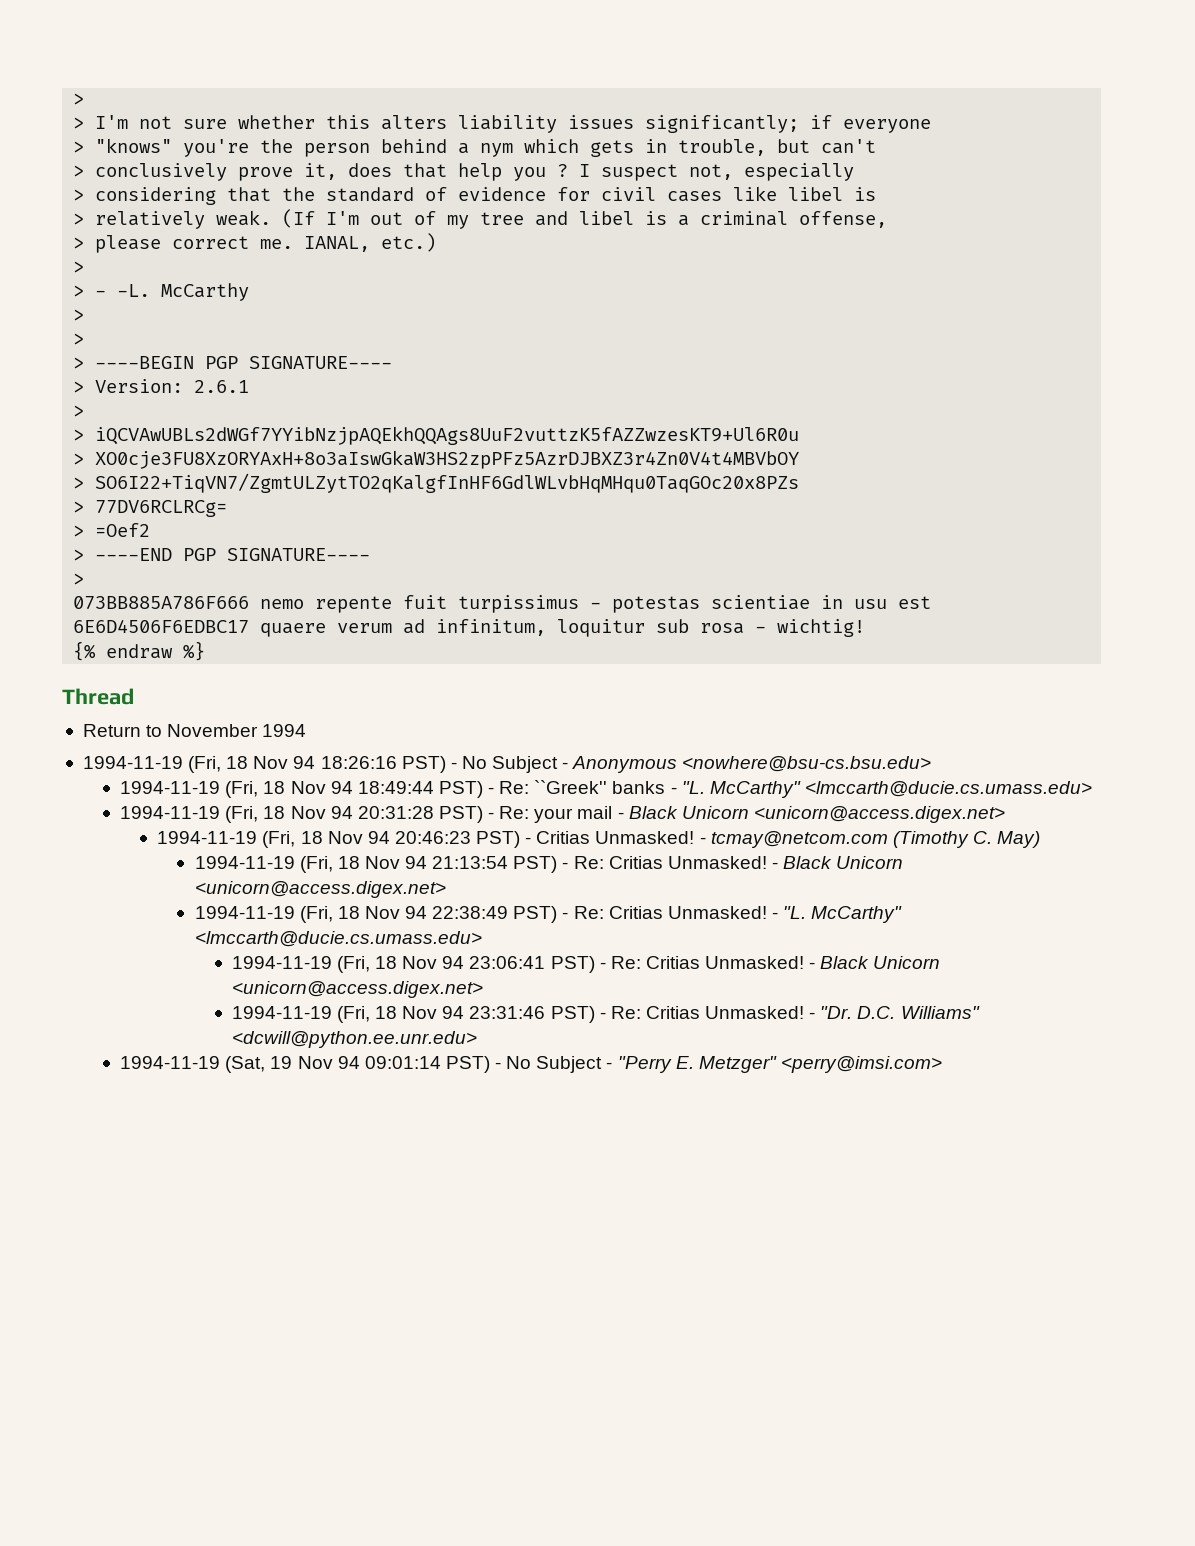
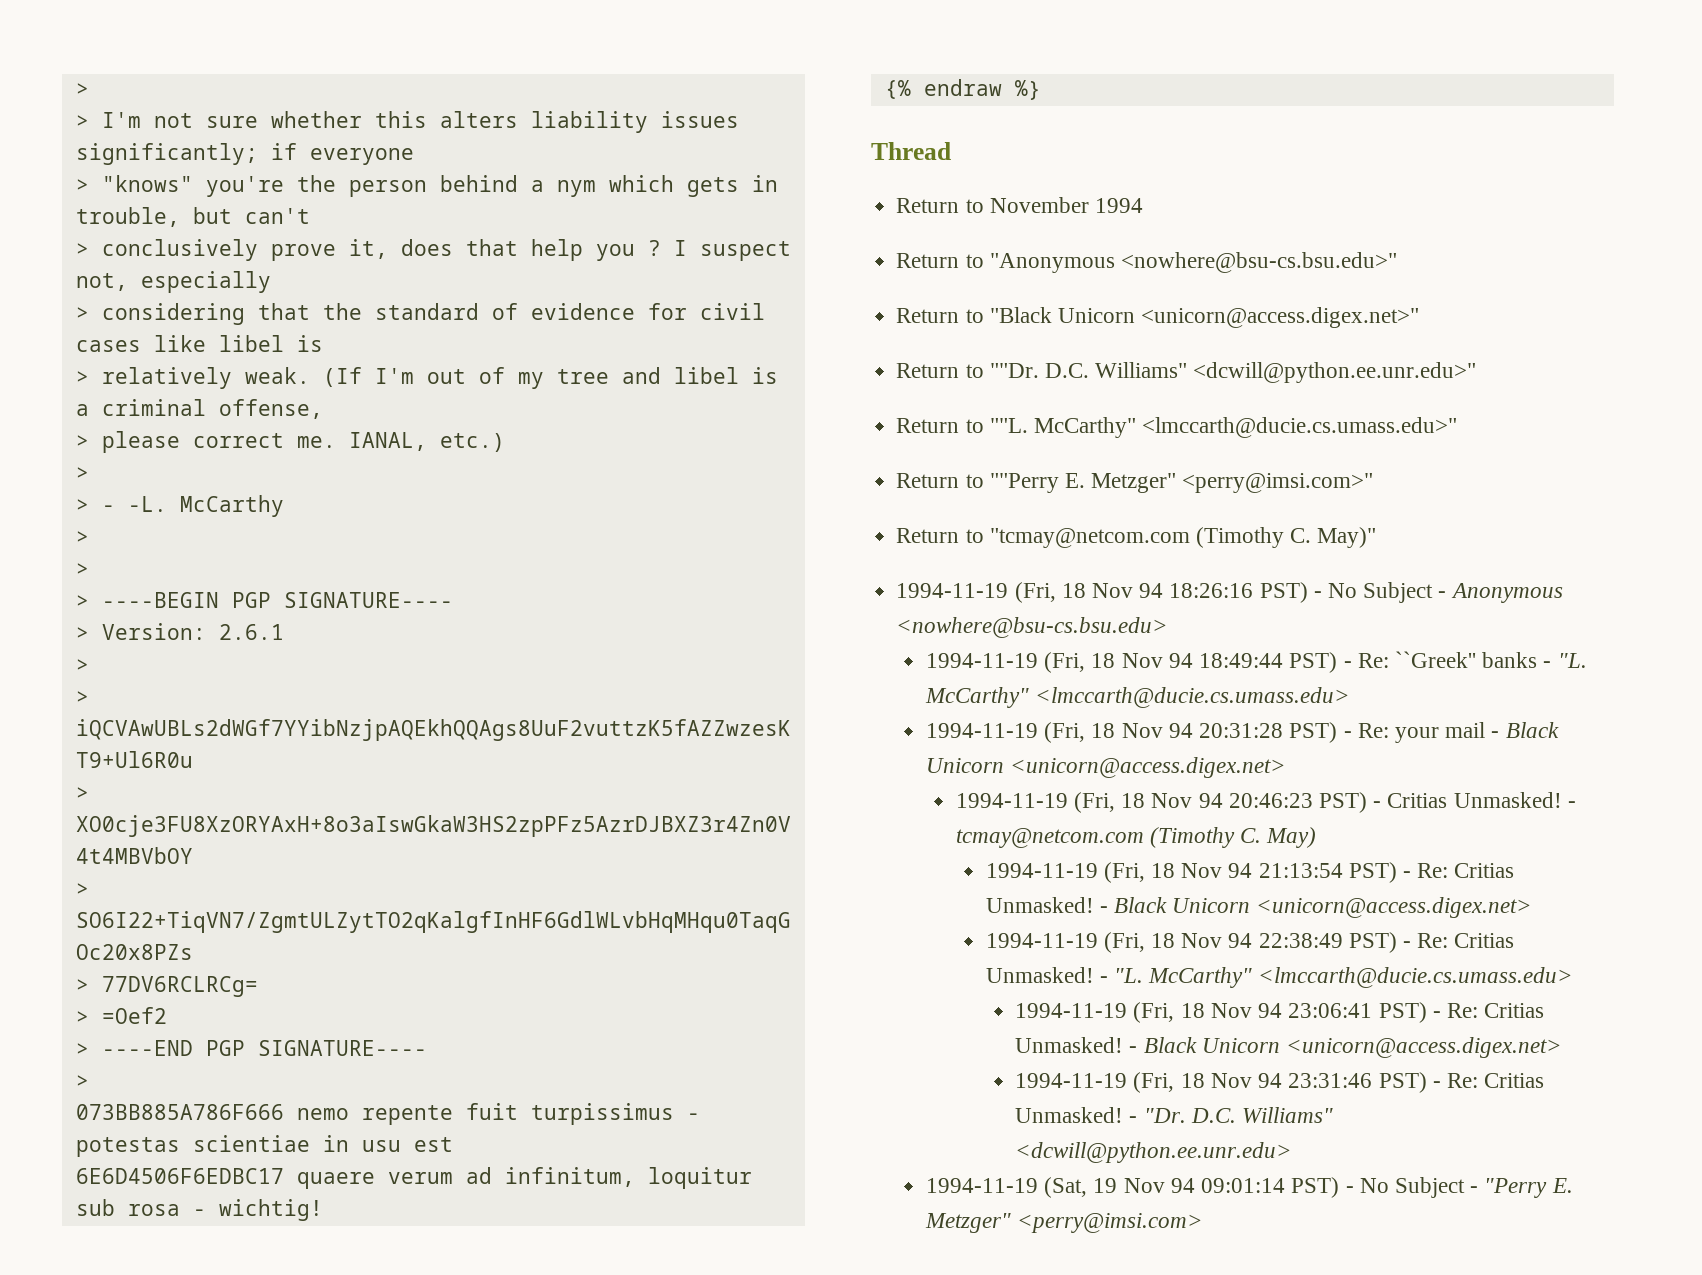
(307, 730) none -> [896,252,1397,273] [896,307,1420,328] [896,362,1477,383] [896,417,1458,438] [896,473,1374,493] [896,527,1377,548] // Return to "Anonymous <nowhere@bsu-cs.bsu.edu>" // Return to "Black Unicorn <unicorn@access.digex.net>" // Return to ""Dr. D.C. Williams" <dcwill@python.ee.unr.edu>" // Return to ""L. McCarthy" <lmccarth@ducie.cs.umass.edu>" // Return to ""Perry E. Metzger" <perry@imsi.com>" // Return to "tcmay@netcom.com (Timothy C. May)"

